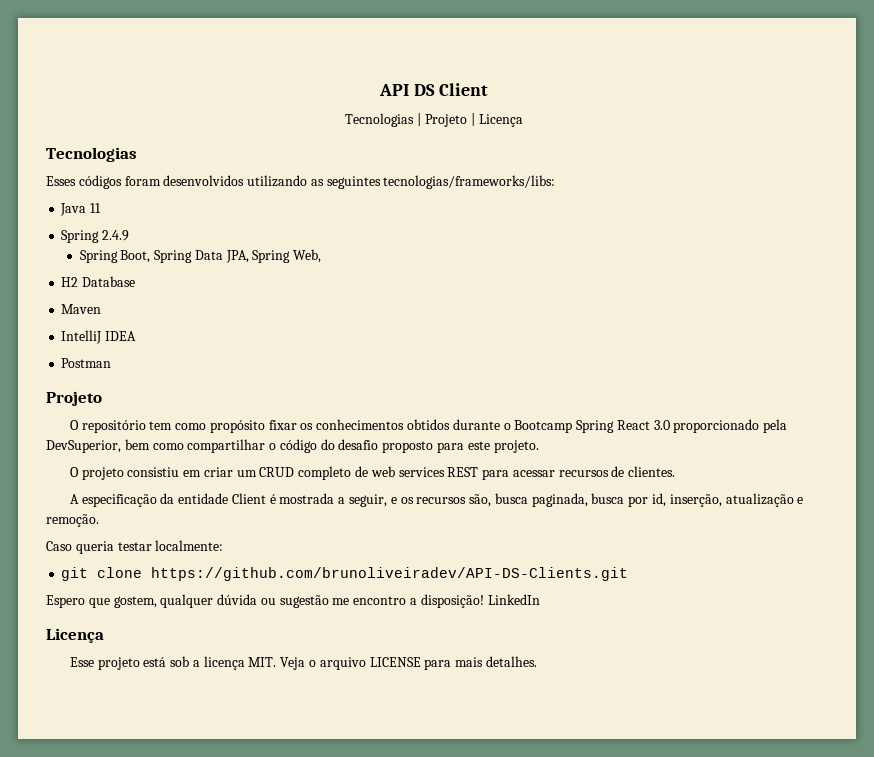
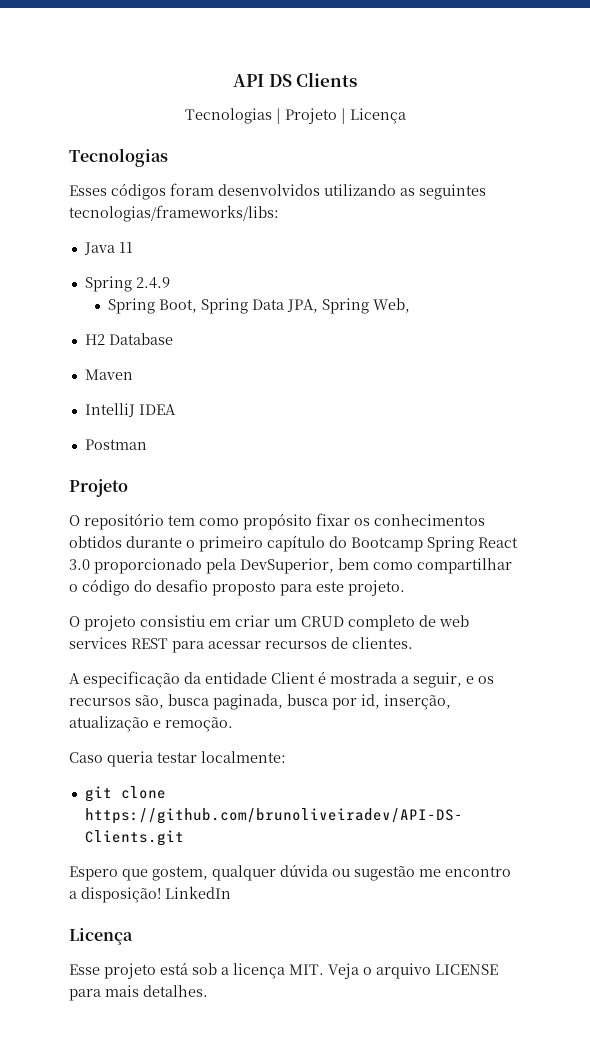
[439,83,489,96] Client -> [296,72,358,87] Clients
(511, 426) none -> [199,535,347,552] primeiro capítulo do

